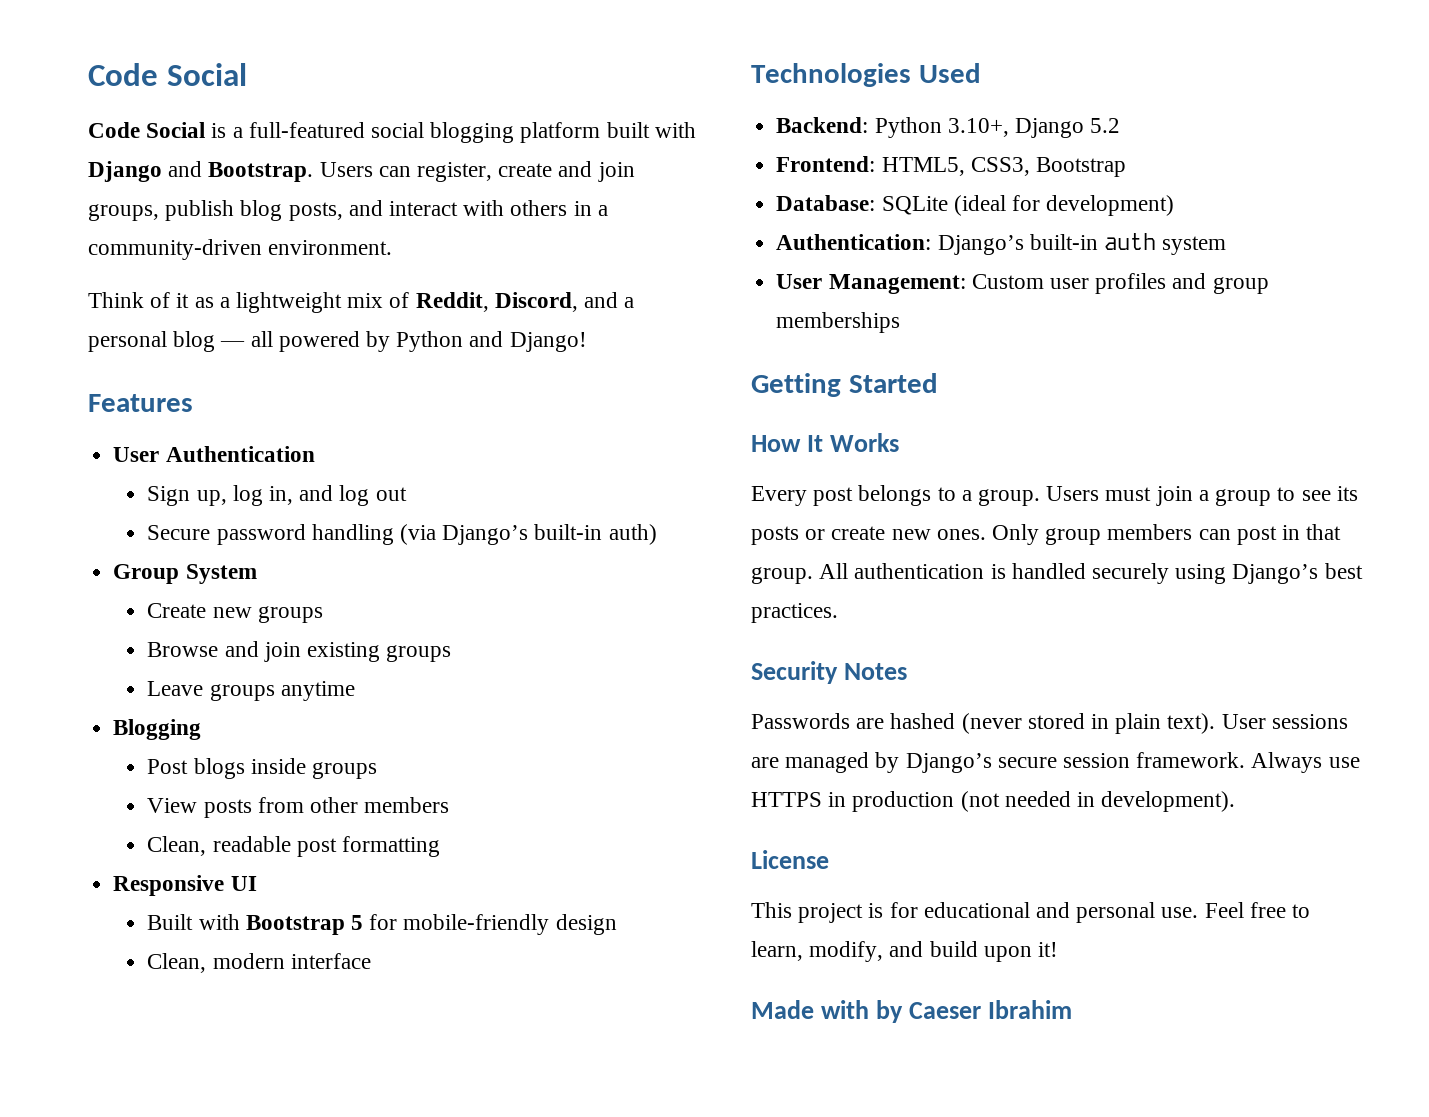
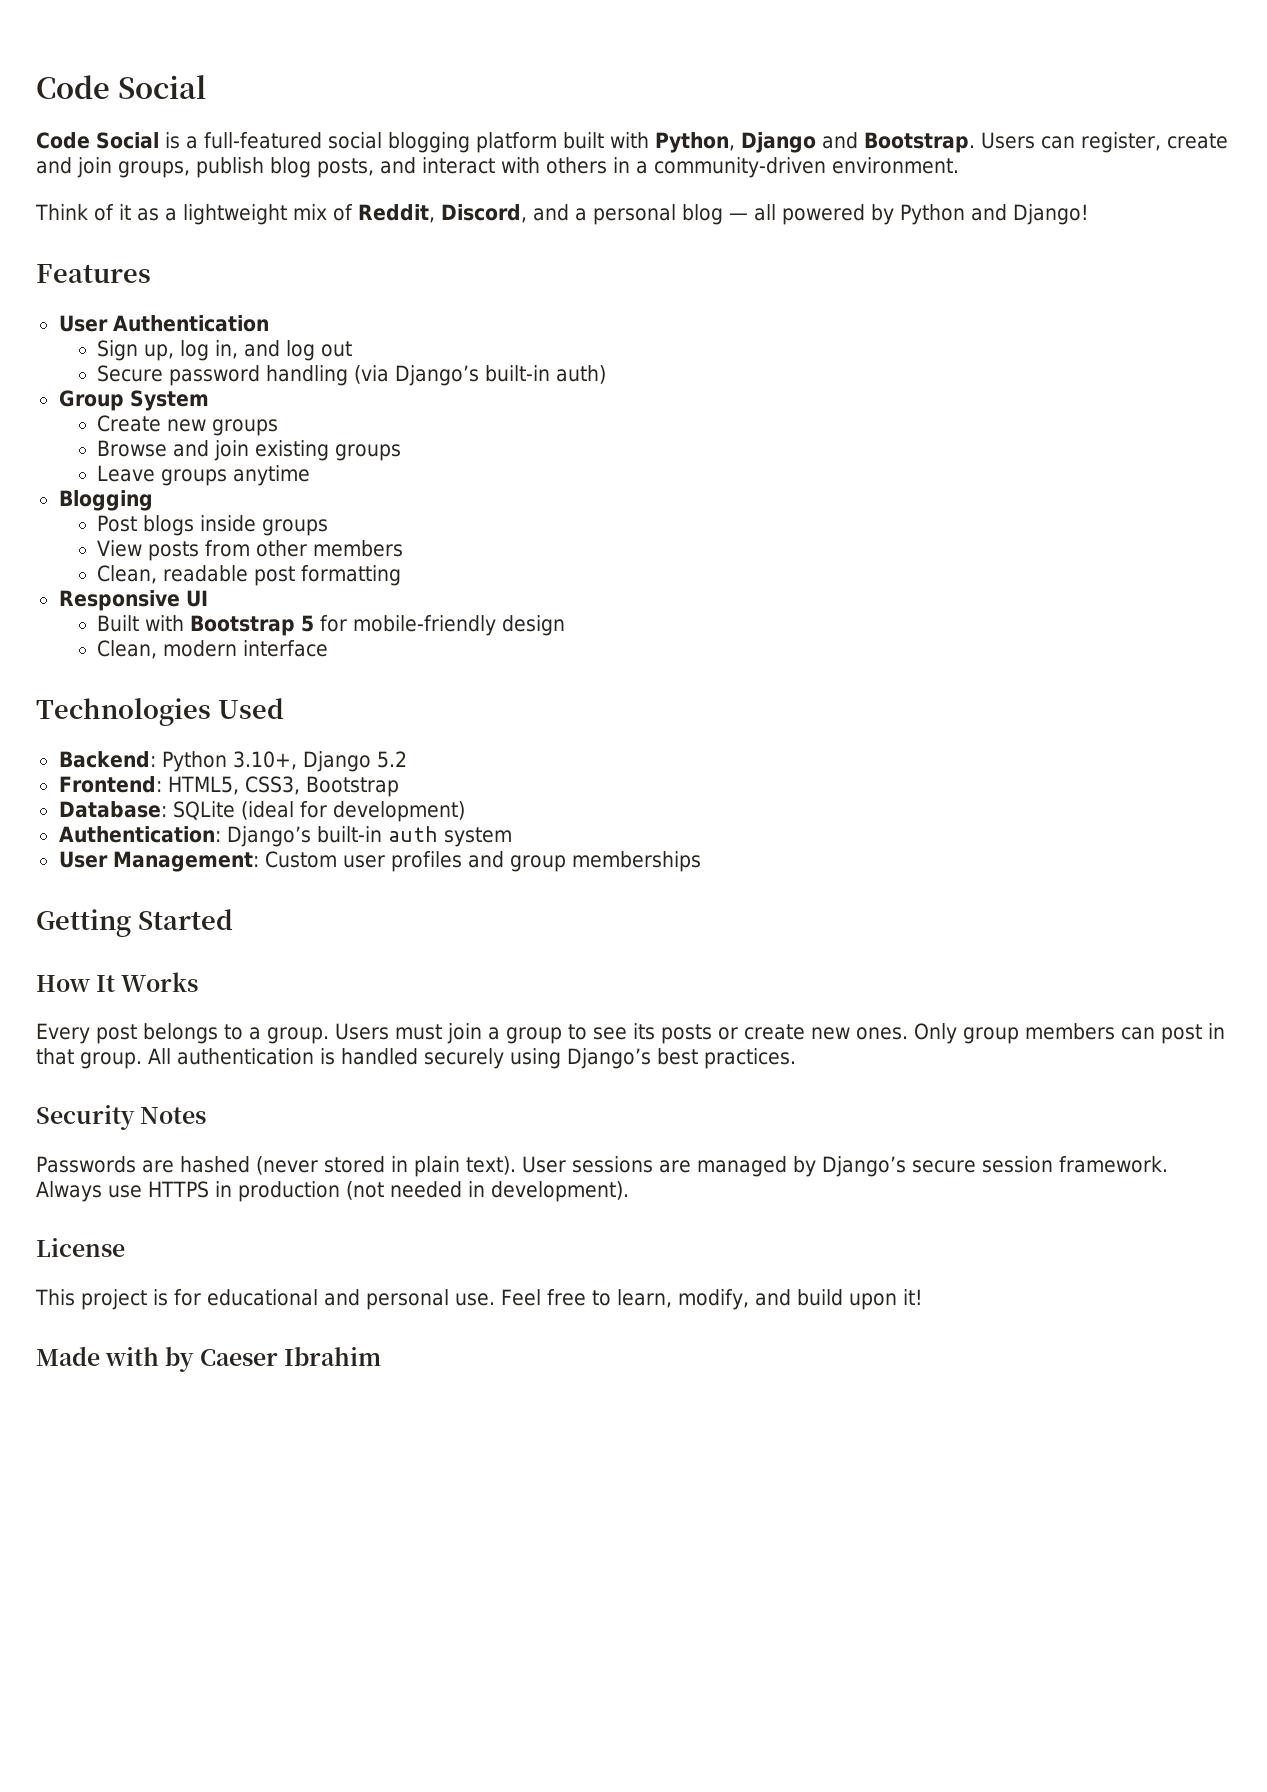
(696, 130) none -> [655,132,735,153] Python,

